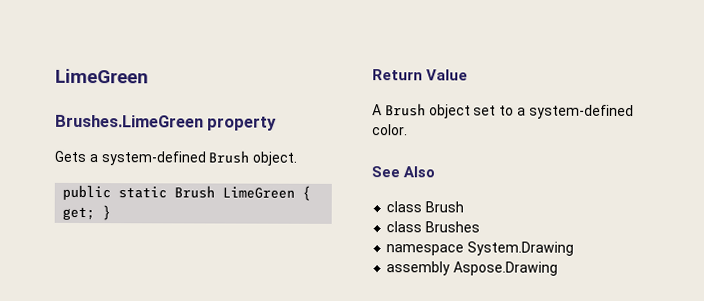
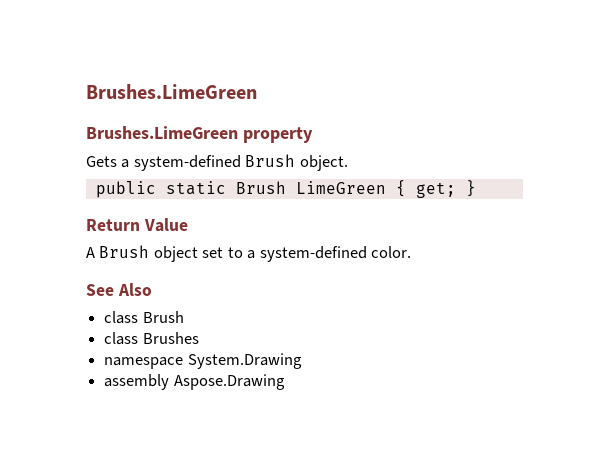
[55,68,149,84] LimeGreen -> [86,84,257,99] Brushes.LimeGreen

